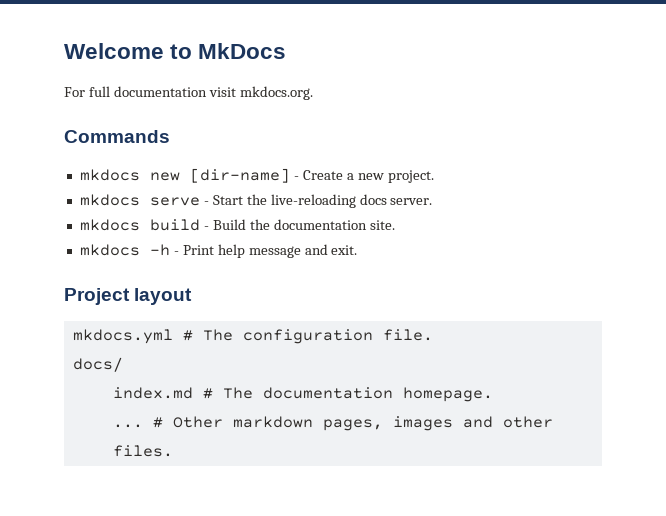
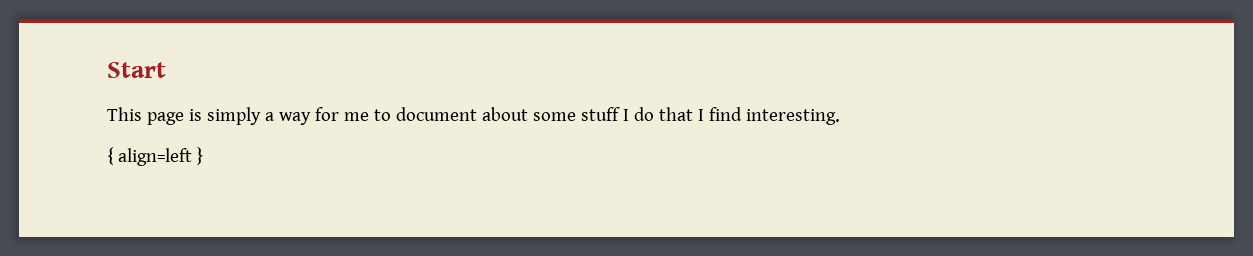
[64,43,287,59] [64,86,313,100] [64,130,170,143] [79,168,434,183] [79,194,433,208] [79,219,395,231] [79,244,358,258] [64,288,193,305] [72,329,433,344] [72,357,123,372] [112,387,493,402] [112,416,553,431] [112,445,173,457] Welcome to MkDocs // For full documentation visit mkdocs.org. // Commands // mkdocs new [dir-name] - Create a new project. // mkdocs serve - Start the live-reloading docs server. // mkdocs build - Build the documentation site. // mkdocs -h - Print help message and exit. // Project layout // mkdocs.yml # The configuration file. // docs/ // index.md # The documentation homepage. // ... # Other markdown pages, images and other files. -> [107,62,166,78] [107,107,840,125] [107,147,203,166] Start // This page is simply a way for me to document about some stuff I do that I find interesting. // { align=left }

